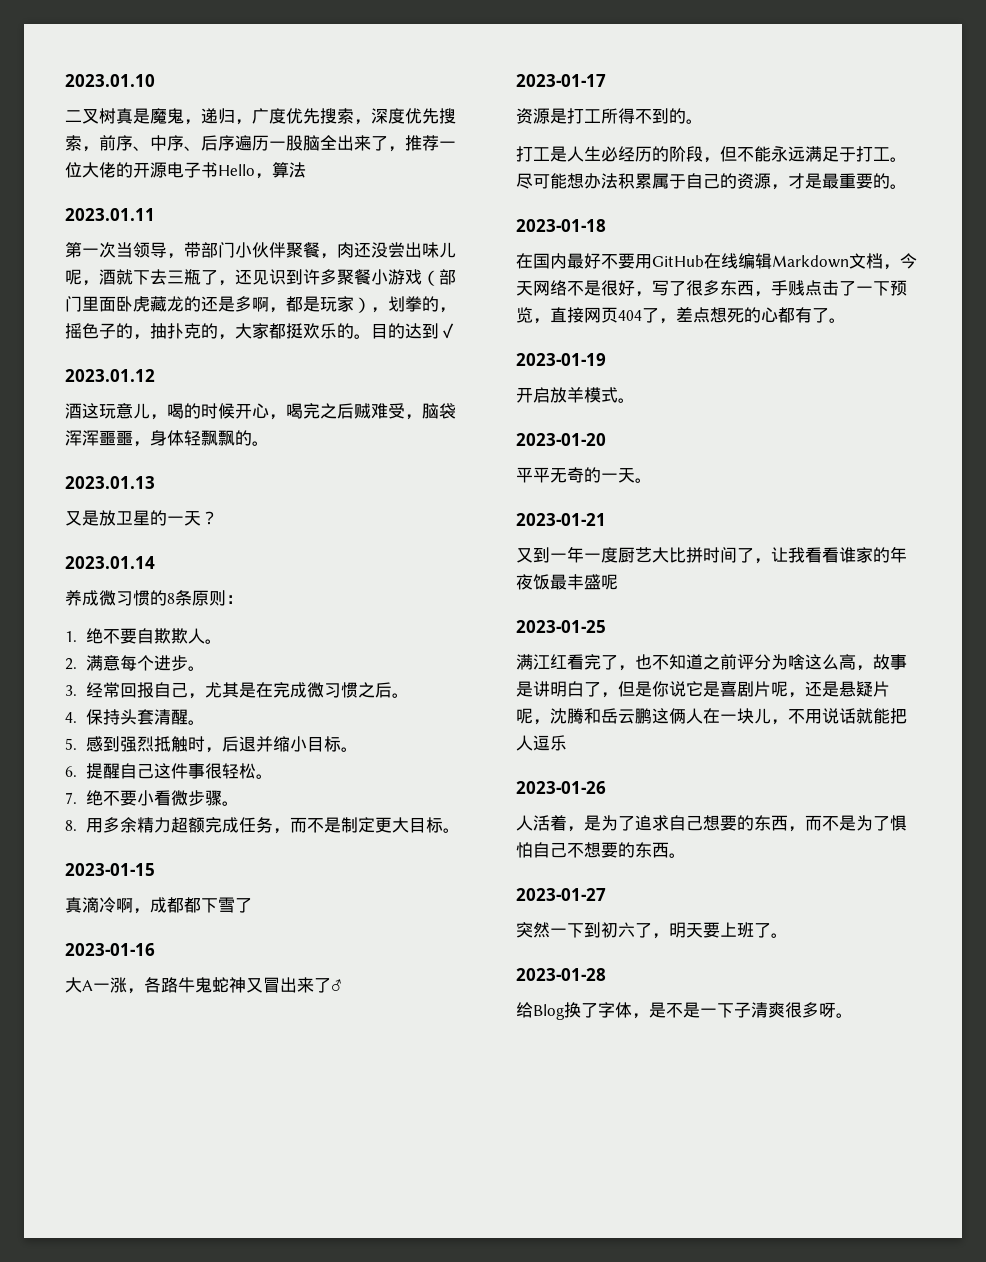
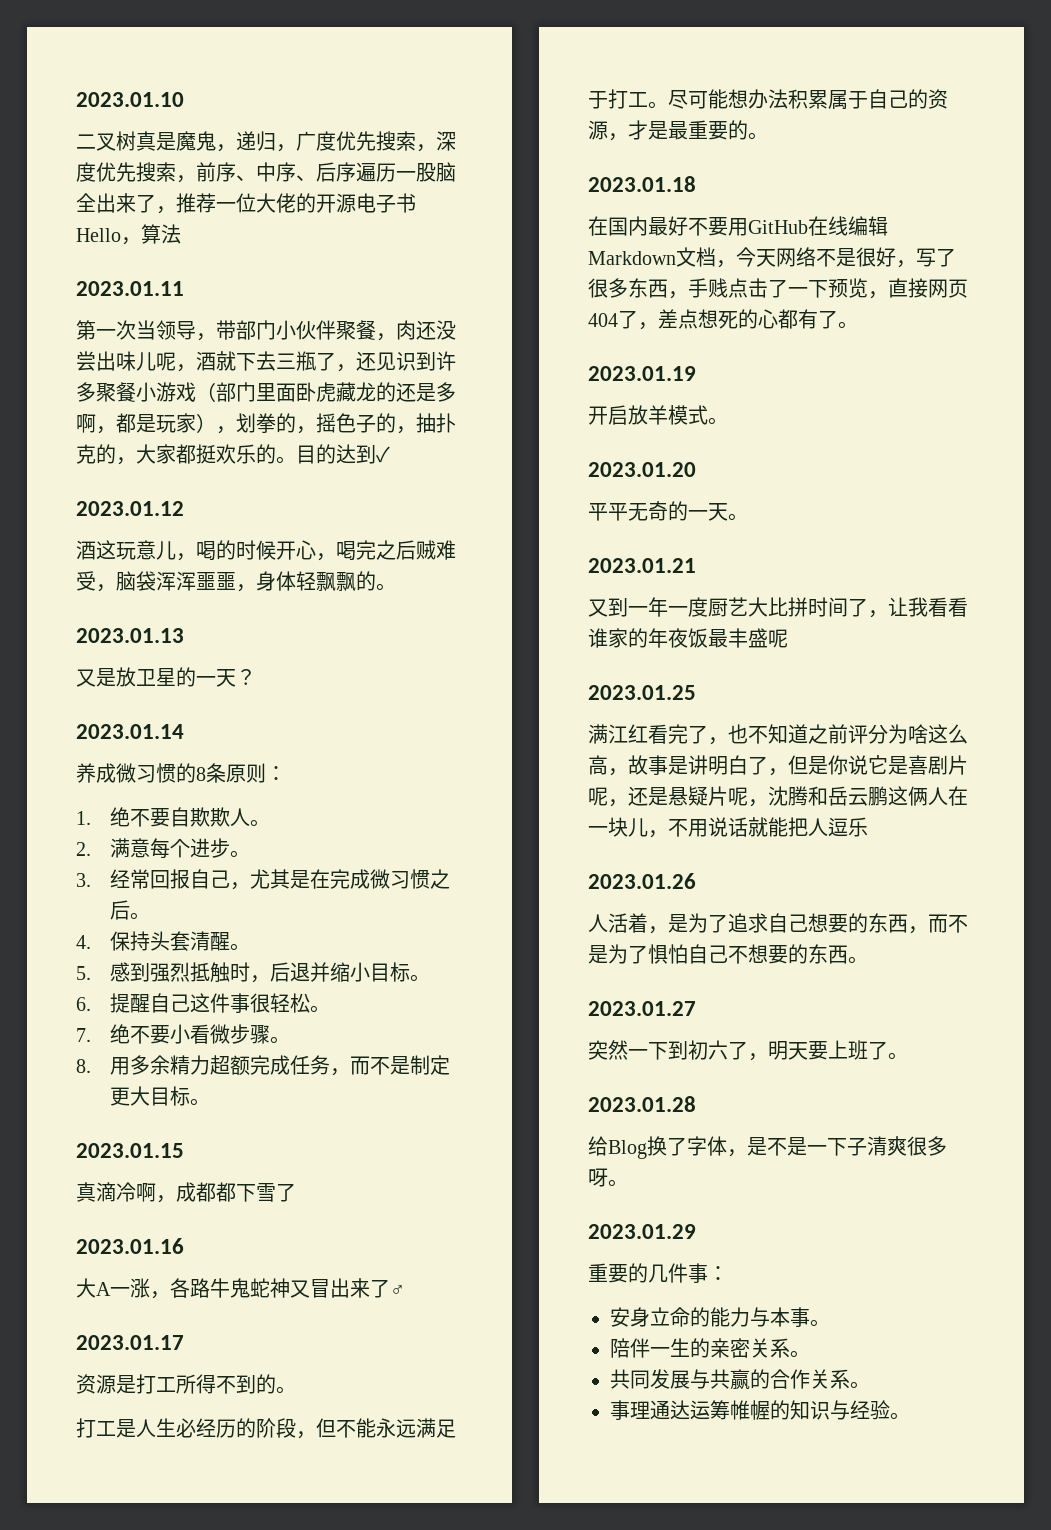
[65,863,155,876] 2023-01-15 -> [76,1143,184,1158] 2023.01.15
[65,943,155,956] 2023-01-16 -> [76,1238,184,1254] 2023.01.16
[516,74,606,87] 2023-01-17 -> [76,1335,184,1350] 2023.01.17
[516,219,606,232] 2023-01-18 -> [588,176,696,192] 2023.01.18
[516,353,606,366] 2023-01-19 -> [588,366,696,381] 2023.01.19
[516,433,606,446] 2023-01-20 -> [588,462,696,477] 2023.01.20
[516,513,606,526] 2023-01-21 -> [588,558,696,573] 2023.01.21
[516,620,606,633] 2023-01-25 -> [588,685,696,700] 2023.01.25
[516,781,606,794] 2023-01-26 -> [588,873,696,889] 2023.01.26
[516,888,606,901] 2023-01-27 -> [588,1001,696,1016] 2023.01.27
[516,968,606,981] 2023-01-28 -> [588,1096,696,1112] 2023.01.28
(853, 1015) none -> [588,1224,696,1239] [588,1263,728,1283] [610,1307,830,1327] [610,1338,810,1358] [610,1369,870,1390] [610,1400,910,1420] // 2023.01.29 // 重要的几件事： // 安身立命的能力与本事。 // 陪伴一生的亲密关系。 // 共同发展与共赢的合作关系。 // 事理通达运筹帷幄的知识与经验。

